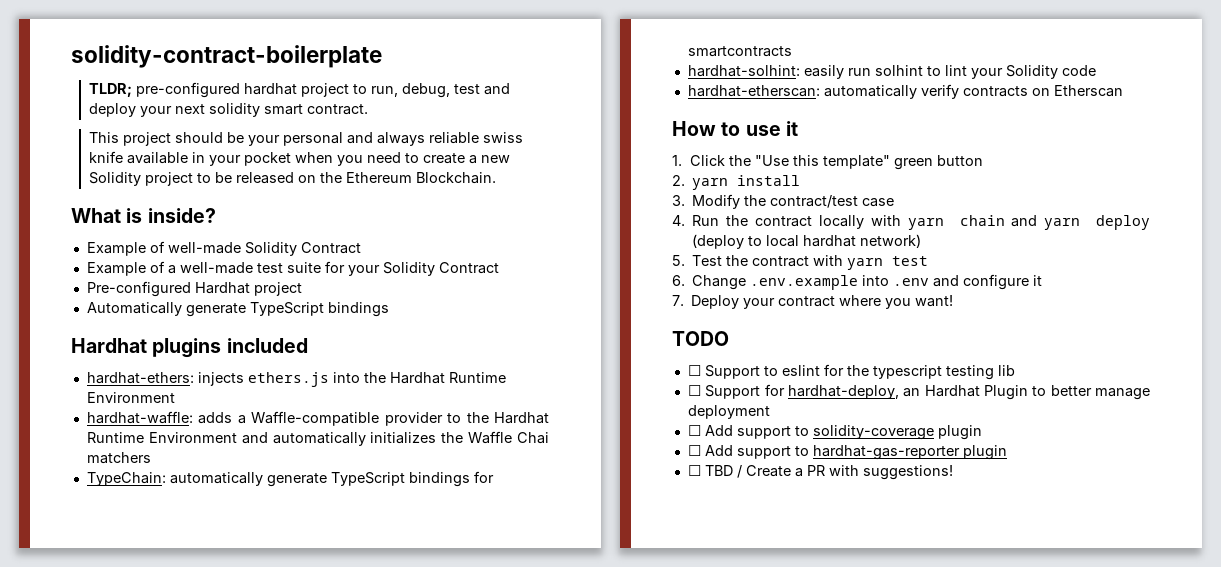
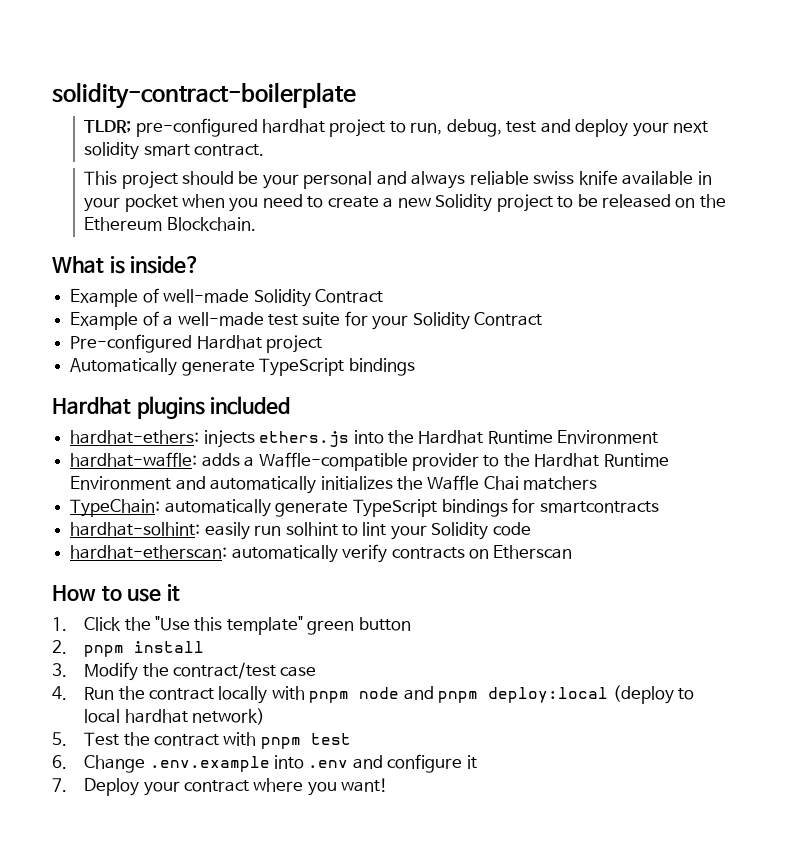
[692,178,729,190] yarn -> [84,645,125,657] pnpm
[907,215,1150,230] yarn chain and yarn deploy -> [309,686,609,703] pnpm node and pnpm deploy:local
[847,258,884,270] yarn -> [260,737,301,749] pnpm
[672,331,729,346] [687,364,1015,380] [687,384,1150,400] [687,405,770,419] [687,425,982,440] [687,445,1007,460] [687,465,953,480] // TODO // ☐ Support to eslint for the typescript testing lib // ☐ Support for hardhat-deploy, an Hardhat Plugin to better manage deployment // ☐ Add support to solidity-coverage plugin // ☐ Add support to hardhat-gas-reporter plugin // ☐ TBD / Create a PR with suggestions! -> (389, 785) none

